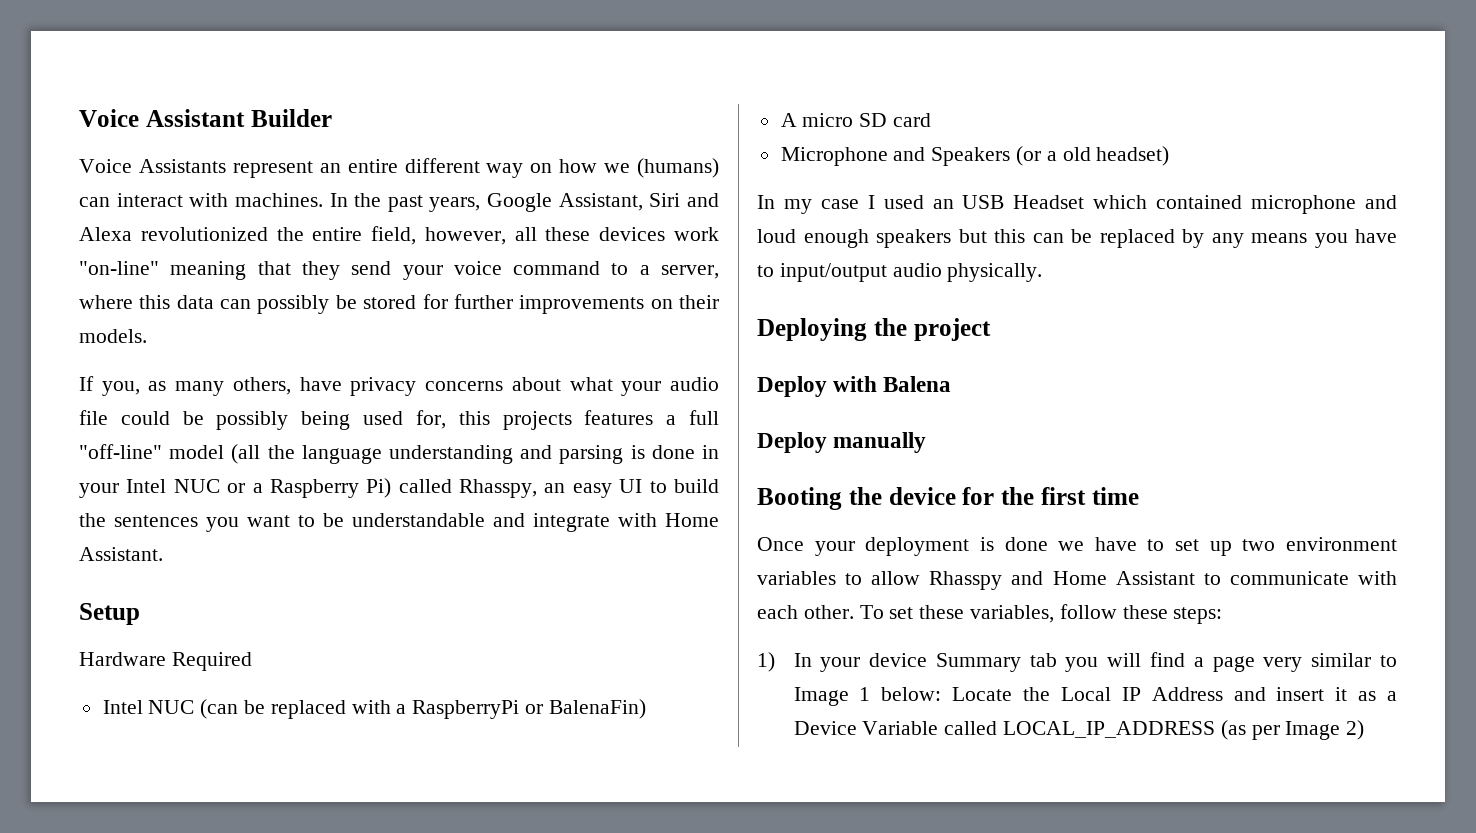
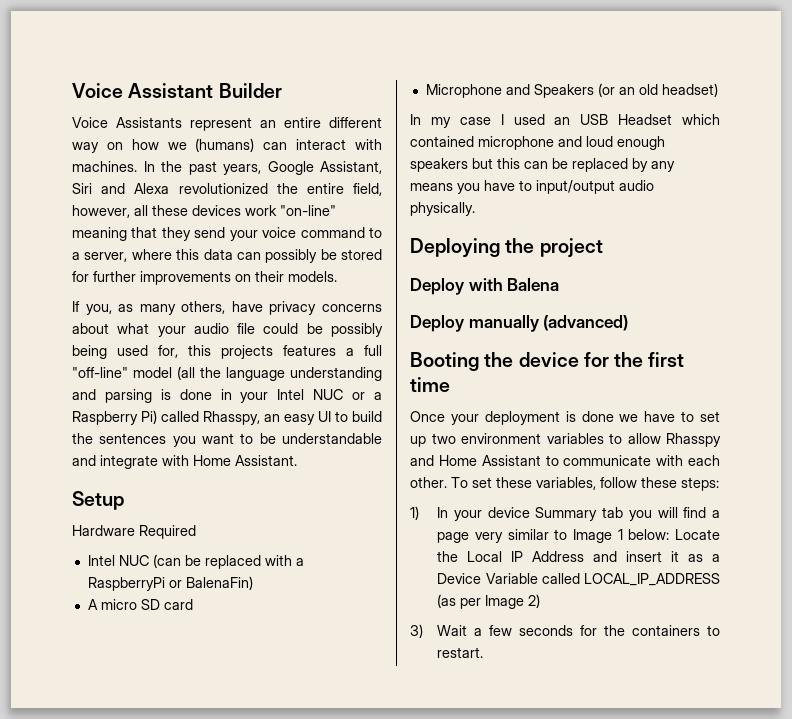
[1046,151,1057,161] a -> [618,87,635,95] an
(927, 442) none -> [543,315,629,331] (advanced)
(1365, 730) none -> [410,624,720,638] [437,647,484,658] // 3) Wait a few seconds for the containers to restart.

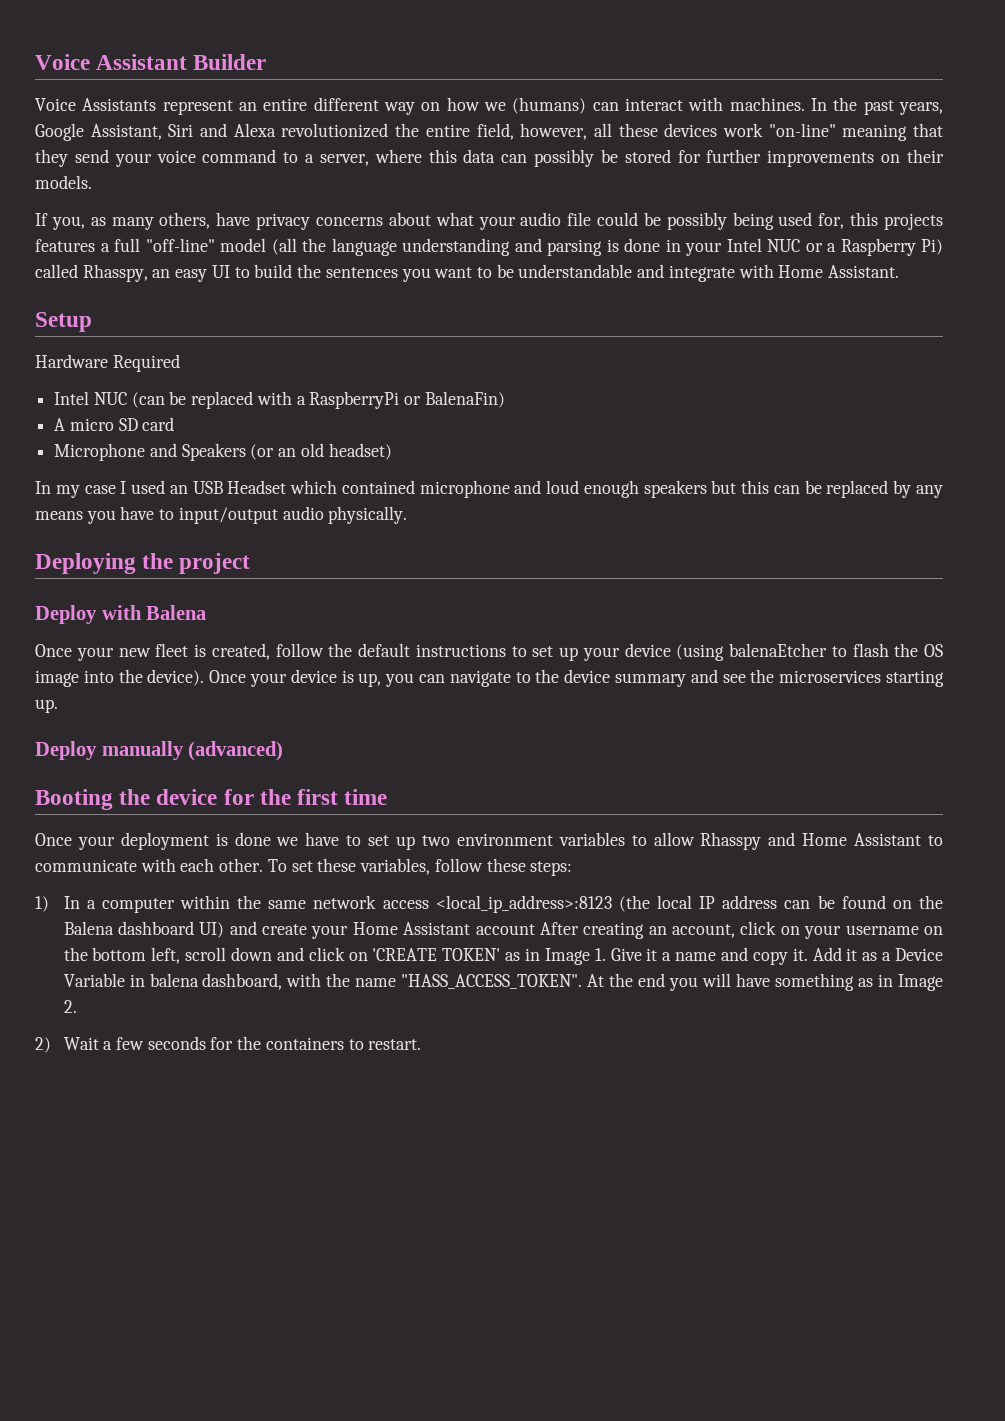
(560, 284) none -> [35,643,943,661] [35,669,944,687] [35,699,58,713] // Once your new fleet is created, follow the default instructions to set up your device (using balenaEtcher to flash the OS image into the device). Once your device is up, you can navigate to the device summary and see the microservices starting up.
[453,507,720,521] [437,529,720,543] [437,551,663,562] your device Summary tab you will find a page very similar to Image 1 below: Locate the Local IP Address and insert -> [86,895,944,913] [63,921,944,939] [63,947,842,965] a computer within the same network access <local_ip_address>:8123 (the local IP address can be found on the Balena dashboard UI) and create your Home Assistant account After creating an account, click on your username on the bottom left, scroll down and click on 'CREATE TOKEN' as in Image 1. Give it a name and copy it. Add
[541,573,720,586] [437,594,541,609] [410,624,423,638] called LOCAL_IP_ADDRESS (as per Image 2) // 3) -> [129,973,944,991] [63,1000,77,1013] [35,1037,51,1053] in balena dashboard, with the name "HASS_ACCESS_TOKEN". At the end you will have something as in Image 2. // 2)

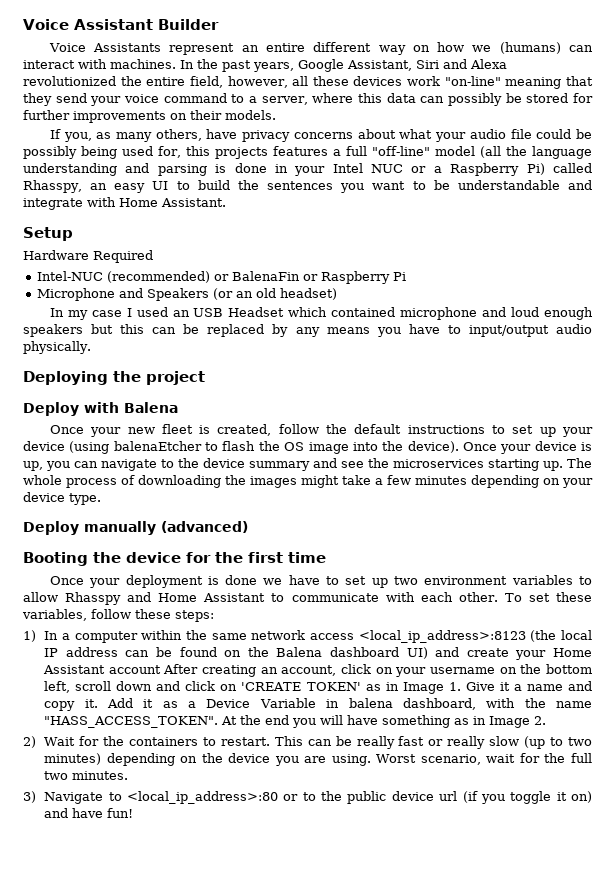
[54,391,505,409] [54,417,175,431] Intel NUC (can be replaced with a RaspberryPi or BalenaFin) // A micro SD card -> [36,271,406,284] Intel-NUC (recommended) or BalenaFin or Raspberry Pi
(58, 706) none -> [567,458,592,468] [23,475,593,488] [23,492,101,505] The whole process of downloading the images might take a few minutes depending on your device type.
[103,1036,206,1050] a few seconds -> (76, 741) none
(422, 1044) none -> [274,736,593,749] [44,753,593,766] [44,771,129,780] [23,791,592,804] [44,808,134,818] This can be really fast or really slow (up to two minutes) depending on the device you are using. Worst scenario, wait for the full two minutes. // 3) Navigate to <local_ip_address>:80 or to the public device url (if you toggle it on) and have fun!

